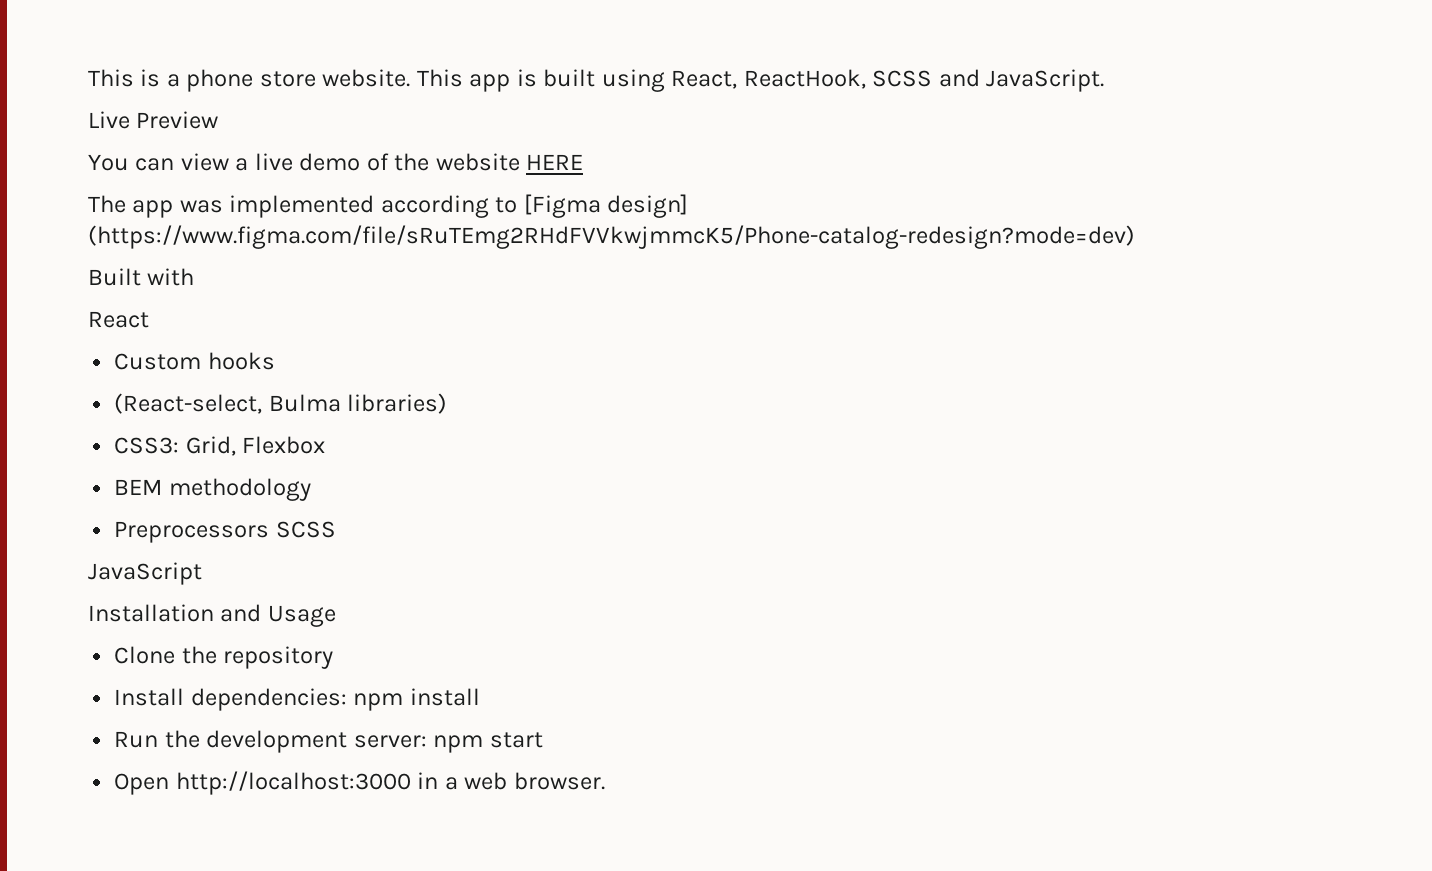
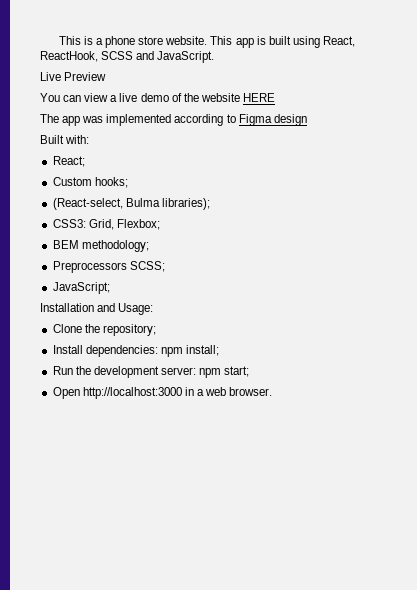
[523,194,689,218] [88,225,1135,249] [Figma design] (https://www.figma.com/file/sRuTEmg2RHdFVVkwjmmcK5/Phone-catalog-redesign?mode=dev) -> [238,114,307,126] Figma design
[147,268,195,286] [88,311,149,328] with // React -> [65,135,90,144] [52,156,85,167] with: // React;
[207,352,275,370] hooks -> [94,177,128,188] hooks;
[347,393,448,414] libraries) -> [161,198,210,210] libraries);
[242,436,326,454] Flexbox -> [116,219,160,230] Flexbox;
[168,478,311,501] methodology -> [81,240,149,252] methodology;
[275,521,336,538] [88,562,202,585] SCSS // JavaScript -> [129,261,165,272] [52,282,110,294] SCSS; // JavaScript;
[267,605,336,627] Usage -> [118,303,154,315] Usage:
[223,646,334,669] repository -> [102,324,156,336] repository;
[409,688,480,706] install -> [185,345,219,356] install;
[489,732,543,748] start -> [224,366,250,377] start;

